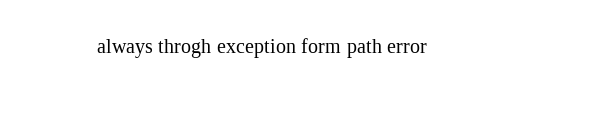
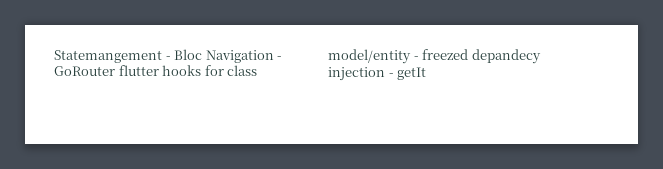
[97,38,427,58] always throgh exception form path error -> [54,49,283,63] [54,65,258,76] [328,49,541,64] [328,67,427,81] Statemangement - Bloc Navigation - GoRouter flutter hooks for class model/entity - freezed depandecy injection - getIt

